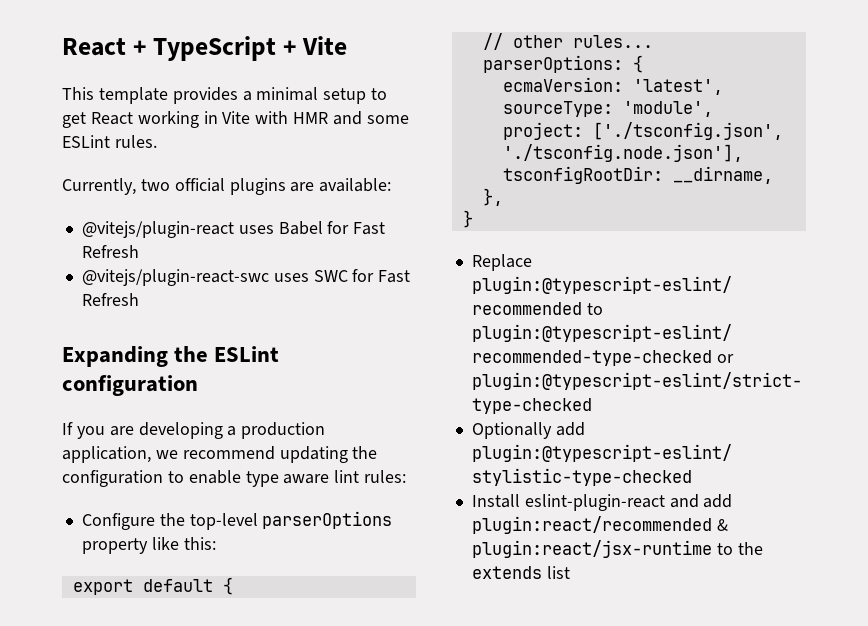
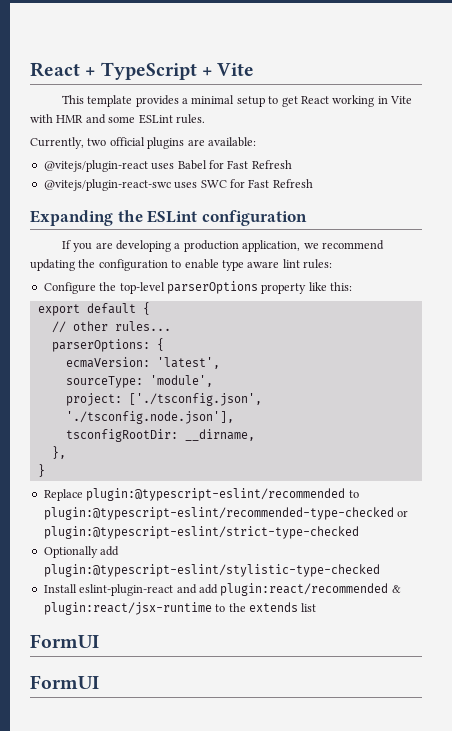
(570, 572) none -> [30,634,99,648] [30,675,99,689] // FormUI // FormUI

